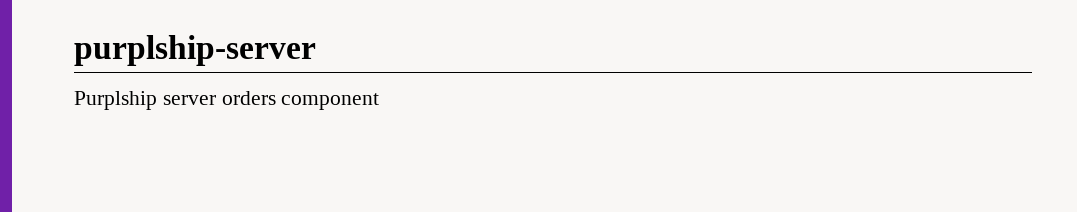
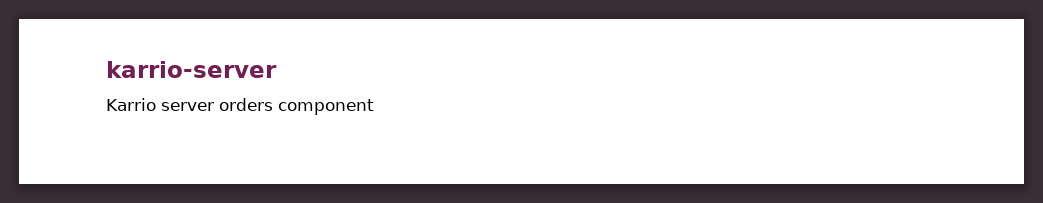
[74,35,316,66] [74,91,157,110] purplship-server // Purplship -> [106,61,277,78] [106,98,156,111] karrio-server // Karrio

